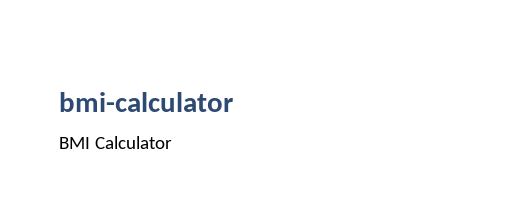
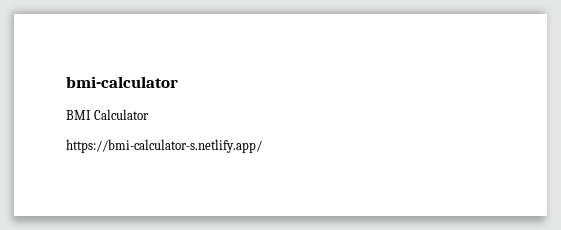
(172, 142) none -> [66,139,262,153] // https://bmi-calculator-s.netlify.app/

